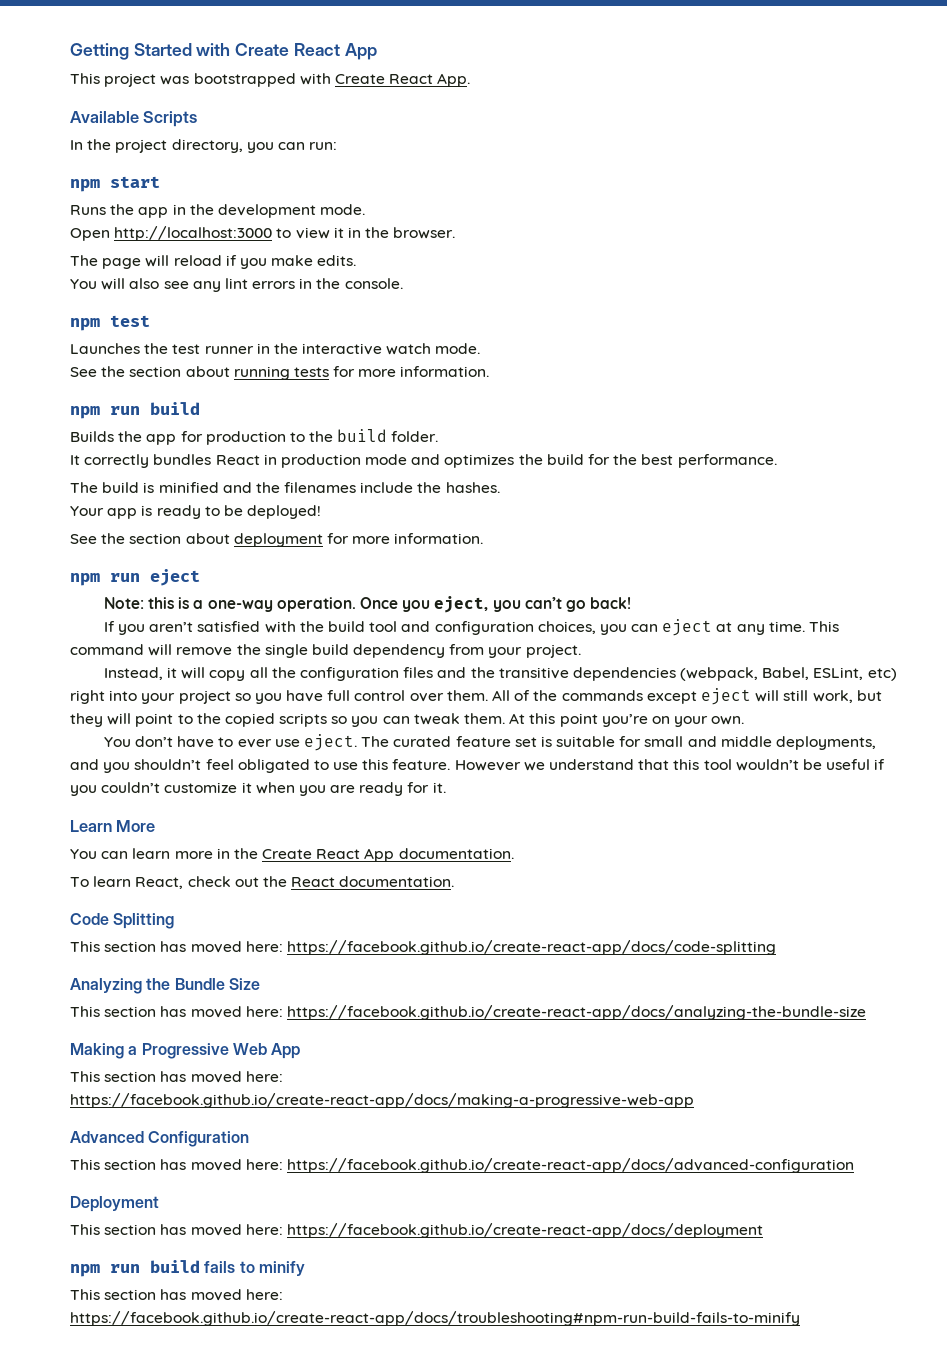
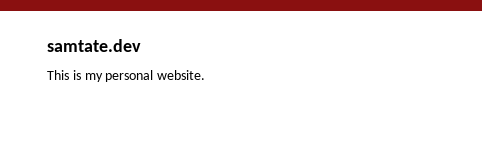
[70,43,377,60] [70,73,471,87] [70,111,198,127] [70,139,338,153] [70,176,160,192] [70,204,366,218] [70,226,456,241] [70,255,357,269] [70,278,403,292] [70,315,150,331] [70,343,481,355] [70,366,490,380] [70,402,200,419] [70,429,439,445] [70,454,777,468] [70,482,500,493] [70,505,322,519] [70,533,484,547] [70,569,200,586] [103,596,632,613] [103,619,840,636] [70,644,581,658] [103,667,897,681] [70,688,882,705] [70,713,745,727] [103,734,877,751] [70,759,886,773] [70,782,446,796] [70,820,156,832] [70,848,514,862] [70,876,455,889] [70,913,175,929] [70,940,776,955] [70,978,260,994] [70,1005,866,1020] [70,1043,301,1059] [70,1071,283,1083] [70,1093,694,1108] [70,1131,250,1147] [70,1158,854,1173] [70,1196,159,1212] [70,1223,763,1238] [70,1260,305,1277] [70,1289,283,1301] [70,1311,800,1326] Getting Started with Create React App // This project was bootstrapped with Create React App. // Available Scripts // In the project directory, you can run: // npm start // Runs the app in the development mode. // Open http://localhost:3000 to view it in the browser. // The page will reload if you make edits. // You will also see any lint errors in the console. // npm test // Launches the test runner in the interactive watch mode. // See the section about running tests for more information. // npm run build // Builds the app for production to the build folder. // It correctly bundles React in production mode and optimizes the build for the best performance. // The build is minified and the filenames include the hashes. // Your app is ready to be deployed! // See the section about deployment for more information. // npm run eject // Note: this is a one-way operation. Once you eject, you can’t go back! // If you aren’t satisfied with the build tool and configuration choices, you can eject at any time. This command will remove the single build dependency from your project. // Instead, it will copy all the configuration files and the transitive dependencies (webpack, Babel, ESLint, etc) right into your project so you have full control over them. All of the commands except eject will still work, but they will point to the copied scripts so you can tweak them. At this point you’re on your own. // You don’t have to ever use eject. The curated feature set is suitable for small and middle deployments, and you shouldn’t feel obligated to use this feature. However we understand that this tool wouldn’t be useful if you couldn’t customize it when you are ready for it. // Learn More // You can learn more in the Create React App documentation. // To learn React, check out the React documentation. // Code Splitting // This section has moved here: https://facebook.github.io/create-react-app/docs/code-splitting // Analyzing the Bundle Size // This section has moved here: https://facebook.github.io/create-react-app/docs/analyzing-the-bundle-size // Making a Progressive Web App // This section has moved here: https://facebook.github.io/create-react-app/docs/making-a-progressive-web-app // Advanced Configuration // This section has moved here: https://facebook.github.io/create-react-app/docs/advanced-configuration // Deployment // This section has moved here: https://facebook.github.io/create-react-app/docs/deployment // npm run build fails to minify // This section has moved here: https://facebook.github.io/create-react-app/docs/troubleshooting#npm-run-build-fails-to-minify -> [47,39,141,52] [47,70,206,82] samtate.dev // This is my personal website.

